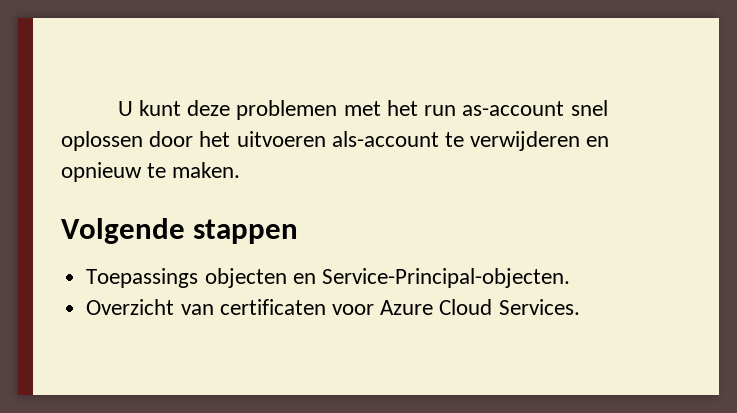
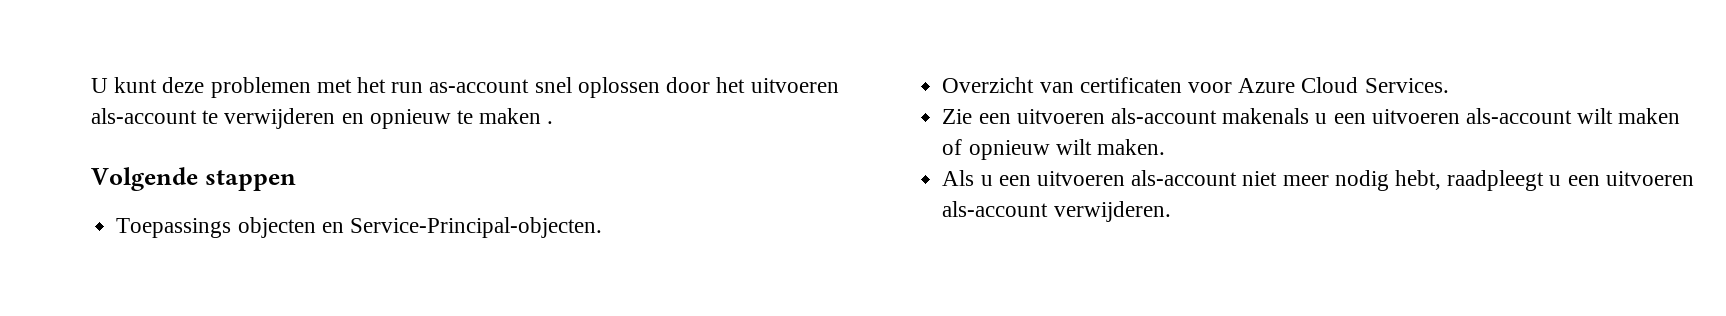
[172,162,241,178] maken. -> [479,108,554,124] maken .
(580, 307) none -> [942,108,1681,124] [942,139,1165,160] [942,170,1694,191] [942,201,1171,222] // Zie een uitvoeren als-account makenals u een uitvoeren als-account wilt maken of opnieuw wilt maken. // Als u een uitvoeren als-account niet meer nodig hebt, raadpleegt u een uitvoeren als-account verwijderen.

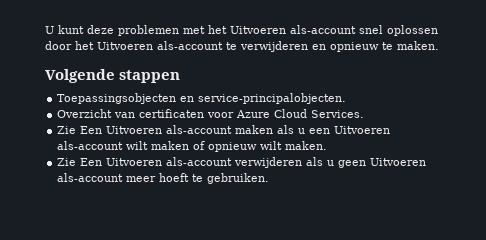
[391,79,530,93] run as-account -> [230,25,356,34] Uitvoeren als-account
[750,78,839,93] uitvoeren -> [97,42,153,50] Uitvoeren
[479,108,554,124] maken . -> [397,41,439,50] maken.
[116,217,602,238] Toepassings objecten en Service-Principal-objecten. -> [57,93,347,104] Toepassingsobjecten en service-principalobjecten.
[978,108,1460,124] een uitvoeren als-account makenals u een uitvoeren -> [80,125,391,134] Een Uitvoeren als-account maken als u een Uitvoeren
[942,170,1694,191] [942,201,1171,222] Als u een uitvoeren als-account niet meer nodig hebt, raadpleegt u een uitvoeren als-account verwijderen. -> [57,157,427,168] [57,173,270,184] Zie Een Uitvoeren als-account verwijderen als u geen Uitvoeren als-account meer hoeft te gebruiken.

